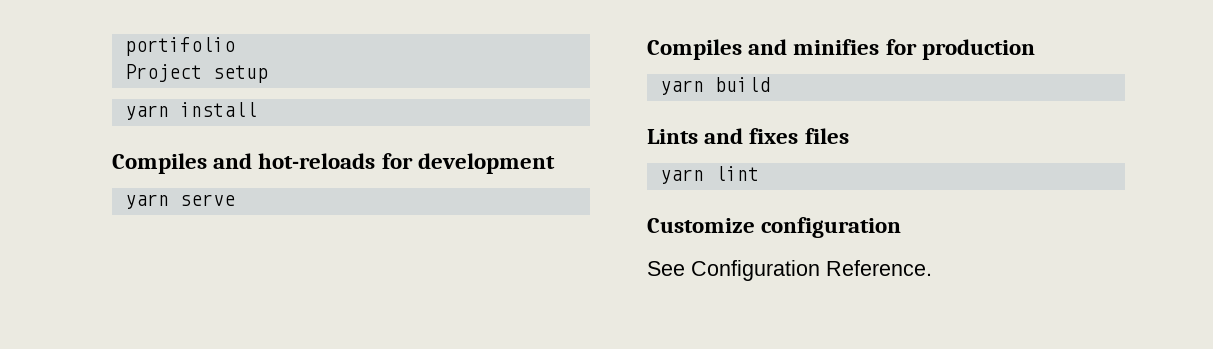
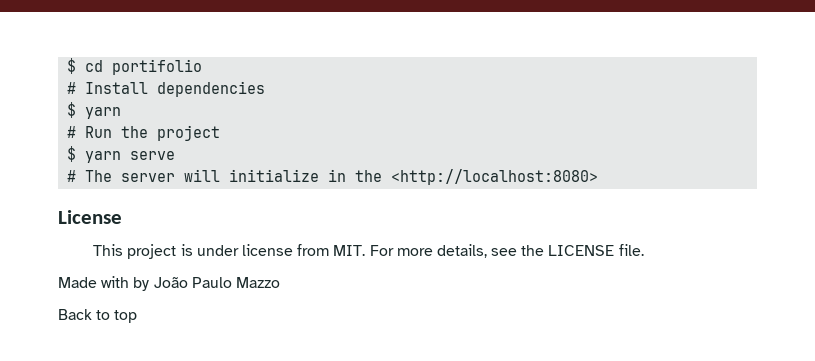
(124, 46) none -> [67,58,104,74] $ cd
[124,64,268,83] [124,102,257,120] [112,153,555,174] [124,194,235,209] [647,39,1035,60] [659,77,770,95] [647,128,849,144] [659,166,759,184] [647,217,902,238] [647,260,932,281] Project setup // yarn install // Compiles and hot-reloads for development // yarn serve // Compiles and minifies for production // yarn build // Lints and fixes files // yarn lint // Customize configuration // See Configuration Reference. -> [67,81,266,97] [67,102,122,119] [67,125,221,141] [67,146,176,163] [67,169,599,185] [58,210,122,224] [93,244,644,259] [58,276,280,291] [58,309,138,323] # Install dependencies // $ yarn // # Run the project // $ yarn serve // # The server will initialize in the <http://localhost:8080> // License // This project is under license from MIT. For more details, see the LICENSE file. // Made with by João Paulo Mazzo // Back to top

